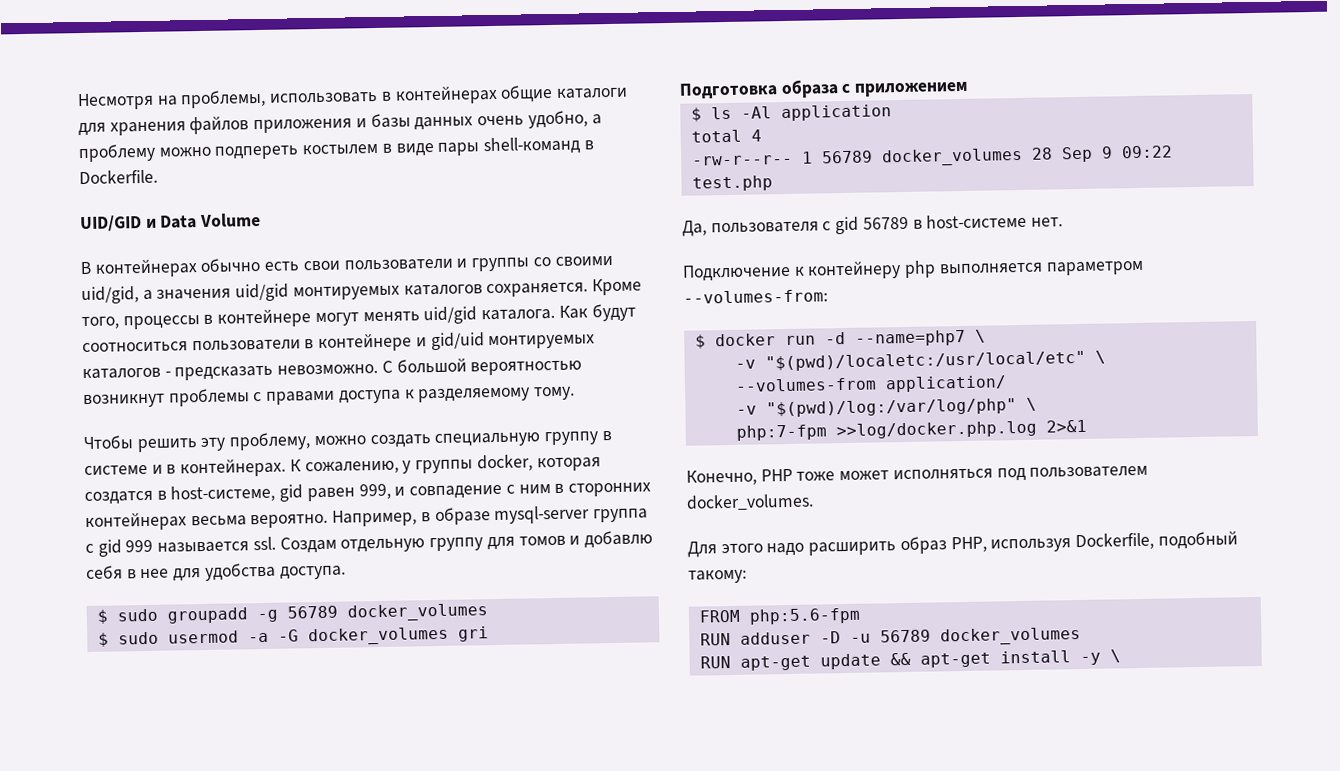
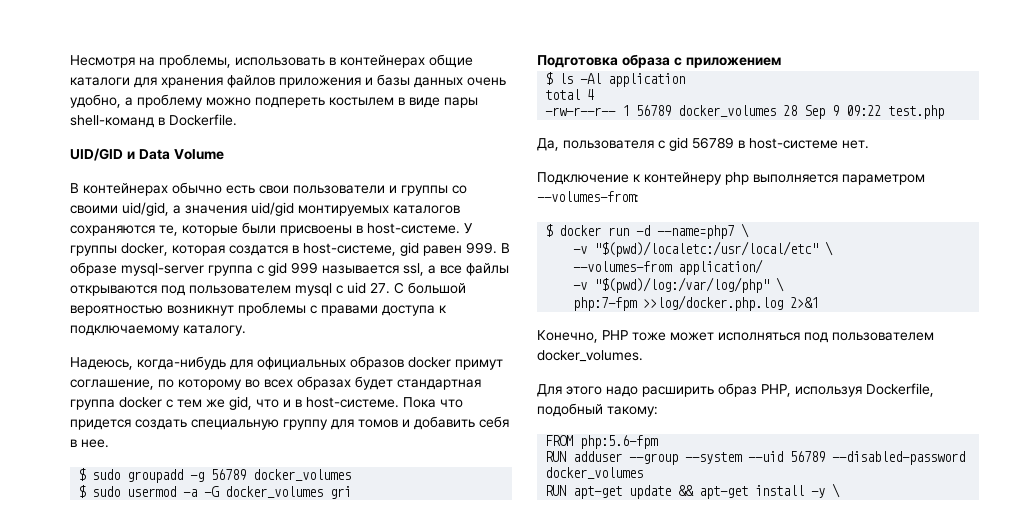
[486,278,643,298] [81,303,636,330] [82,332,596,353] [82,363,379,381] сохраняется. Кроме того, процессы в контейнере могут менять uid/gid каталога. Как будут соотноситься пользователи в контейнере и gid/uid монтируемых каталогов - предсказать невозможно. -> [70,222,473,236] [70,242,510,256] [70,262,509,276] [70,282,390,296] сохраняются те, которые были присвоены в host-системе. У группы docker, которая создатся в host-системе, gid равен 999. В образе mysql-server группа с gid 999 называется ssl, а все файлы открываются под пользователем mysql с uid 27.
[418,386,576,403] [83,431,612,453] [84,454,601,478] [84,482,651,506] [85,505,649,532] [85,536,426,557] разделяемому тому. // Чтобы решить эту проблему, можно создать специальную группу в системе и в контейнерах. К сожалению, у группы docker, которая создатся в host-системе, gid равен 999, и совпадение с ним в сторонних контейнерах весьма вероятно. Например, в образе mysql-server группа с gid 999 называется ssl. Создам отдельную -> [70,325,246,336] [70,356,503,370] [70,376,481,390] [70,396,463,410] [70,419,279,430] подключаемому каталогу. // Надеюсь, когда-нибудь для официальных образов docker примут соглашение, по которому во всех образах будет стандартная группа docker с тем же gid, что и в host-системе. Пока что придется создать специальную
[583,530,653,549] добавлю -> [414,416,475,430] добавить
[140,562,346,582] нее для удобства доступа. -> [81,439,109,448] нее.
[819,629,931,644] -D -u 56789 -> [629,451,966,465] --group --system --uid 56789 --disabled-password

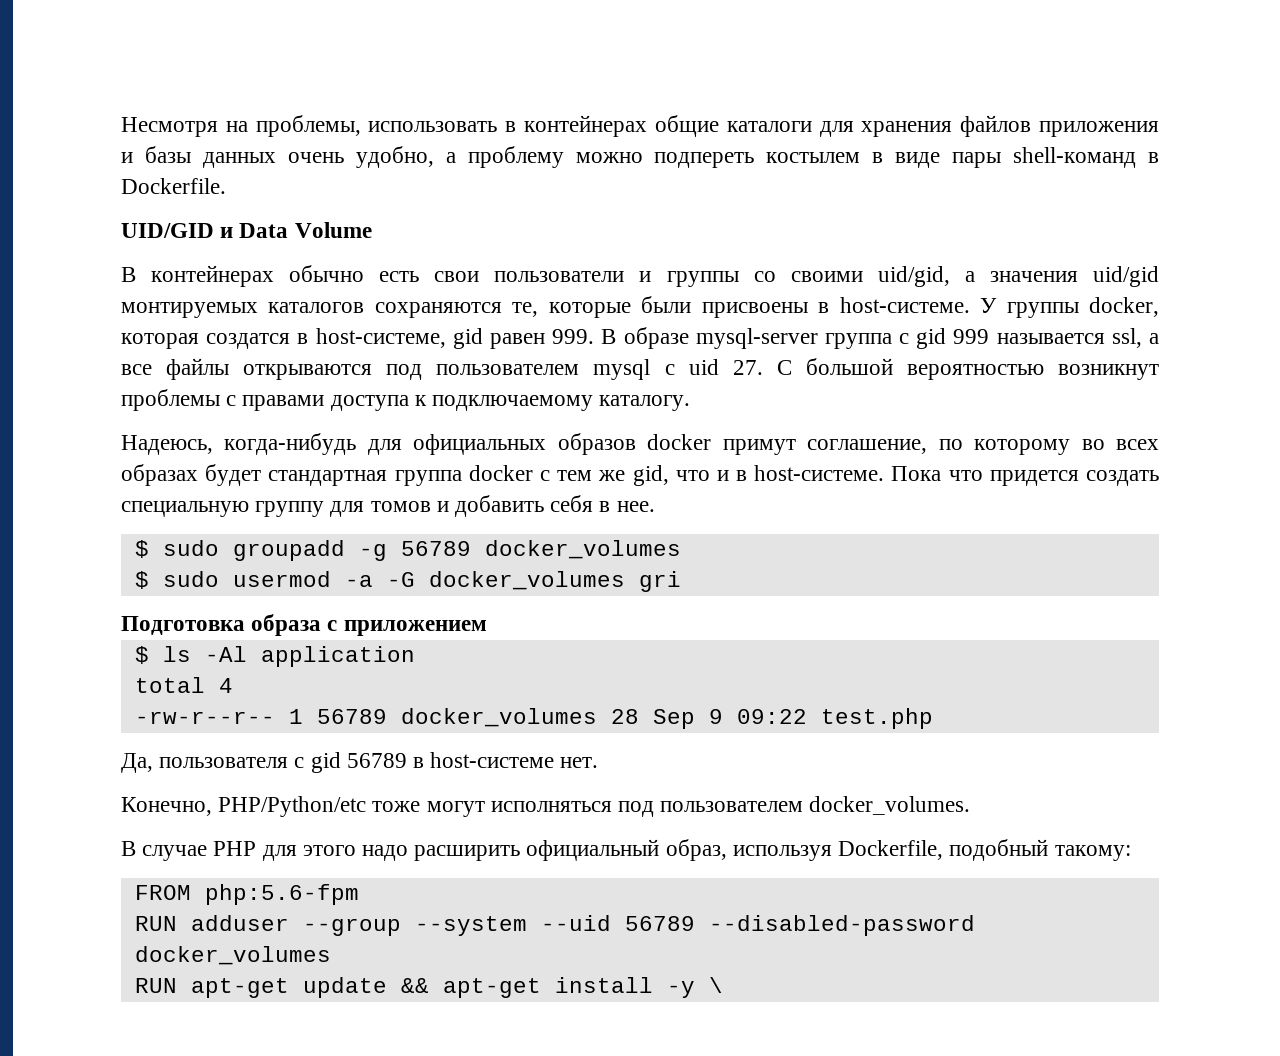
[537,172,925,185] [537,191,639,203] [545,223,750,239] [573,241,834,257] [573,259,764,275] [573,277,785,293] [573,295,819,311] [537,330,714,343] Подключение к контейнеру php выполняется параметром --volumes-from: // $ docker run -d --name=php7 \ // -v "$(pwd)/localetc:/usr/local/etc" \ // --volumes-from application/ // -v "$(pwd)/log:/var/log/php" \ // php:7-fpm >>log/docker.php.log 2>&1 // Конечно, PHP тоже может -> [121,796,485,817] Конечно, PHP/Python/etc тоже могут
[537,384,562,397] Для -> [121,841,297,861] В случае PHP для
[718,383,791,397] образ PHP, -> [526,839,727,861] официальный образ,

